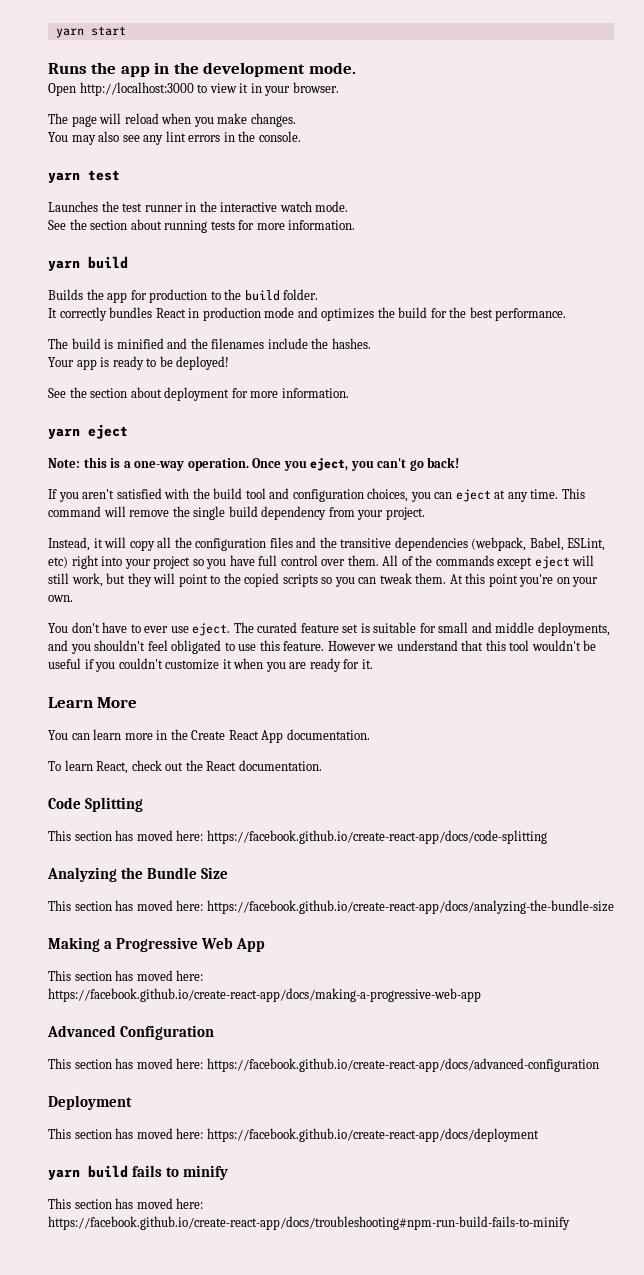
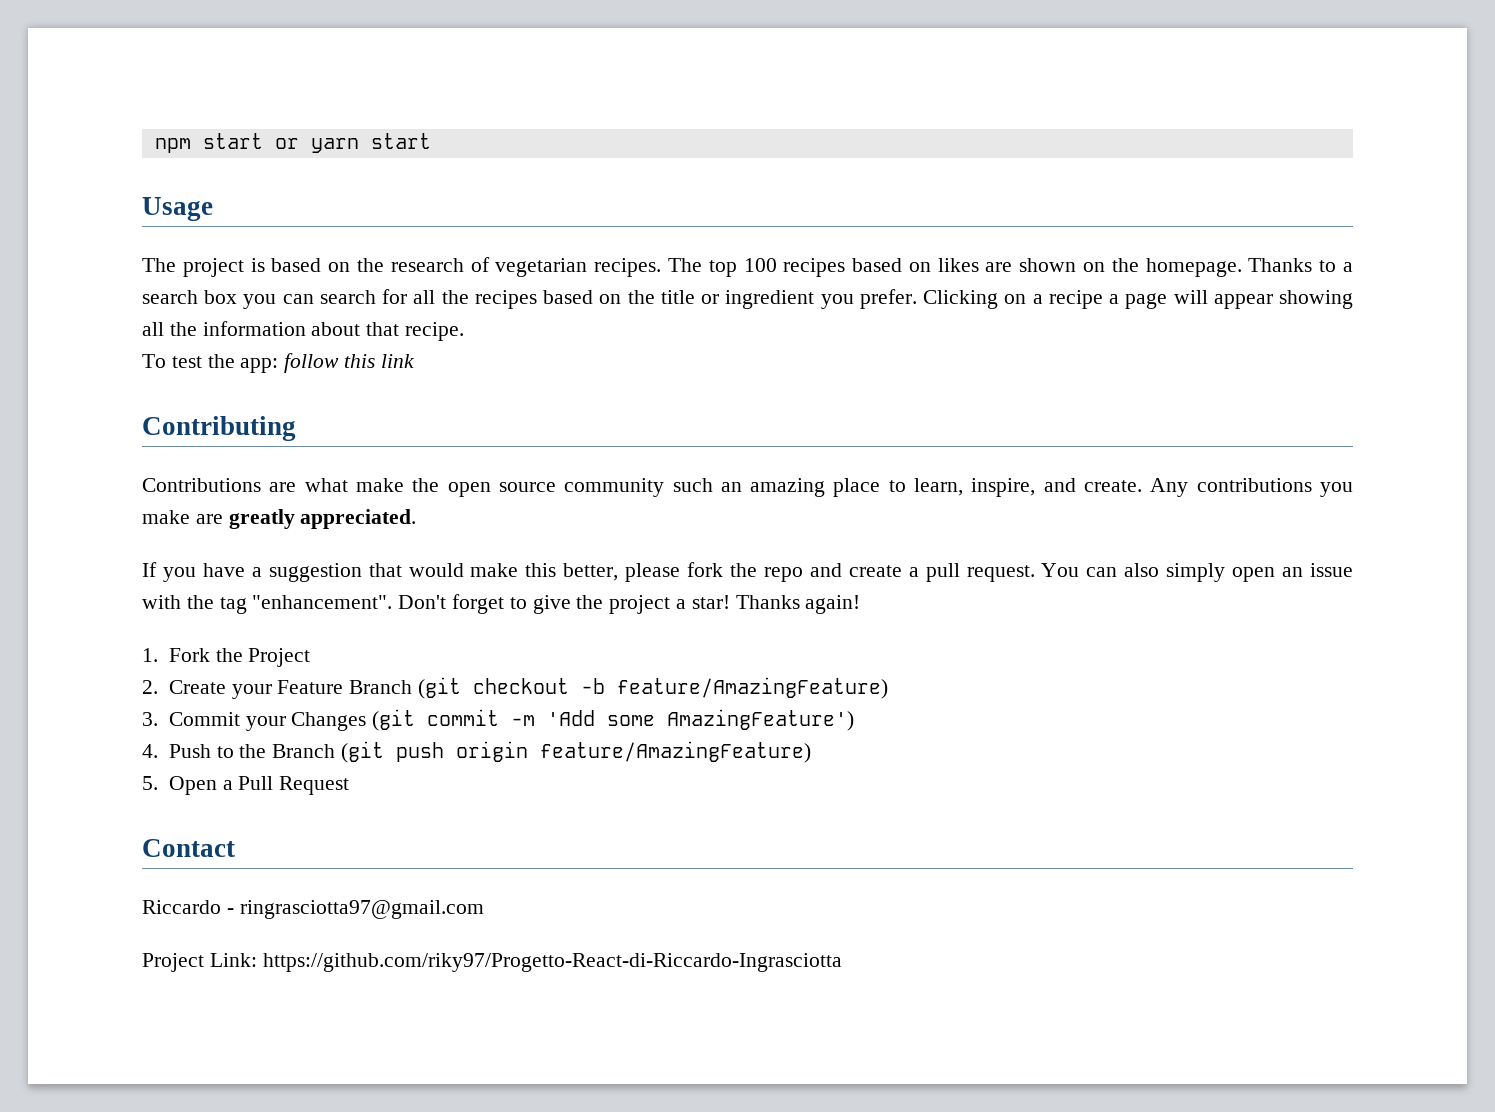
(55, 33) none -> [154,133,299,153] npm start or
[48,62,356,77] [48,82,339,96] [48,113,296,127] [48,131,301,145] [48,170,120,183] [48,201,349,212] [48,219,356,233] [48,256,128,271] [48,289,319,303] [48,307,567,321] [48,338,371,349] [48,356,230,370] [48,387,349,401] [48,424,128,439] [48,457,460,471] [48,488,585,502] [48,506,425,520] [48,537,606,551] [48,555,595,569] [48,573,599,587] [48,595,73,602] [48,622,610,636] [48,640,597,654] [48,658,373,672] [48,697,138,708] [48,729,370,743] [48,760,322,774] [48,797,143,812] [48,830,547,844] [47,867,228,882] [48,900,614,914] [48,937,265,952] [48,970,204,981] [48,988,481,1002] [47,1025,214,1040] [48,1058,599,1072] [48,1095,132,1110] [48,1128,539,1142] [48,1165,228,1180] [48,1198,204,1209] [48,1216,570,1230] Runs the app in the development mode. // Open http://localhost:3000 to view it in your browser. // The page will reload when you make changes. // You may also see any lint errors in the console. // yarn test // Launches the test runner in the interactive watch mode. // See the section about running tests for more information. // yarn build // Builds the app for production to the build folder. // It correctly bundles React in production mode and optimizes the build for the best performance. // The build is minified and the filenames include the hashes. // Your app is ready to be deployed! // See the section about deployment for more information. // yarn eject // Note: this is a one-way operation. Once you eject, you can't go back! // If you aren't satisfied with the build tool and configuration choices, you can eject at any time. This command will remove the single build dependency from your project. // Instead, it will copy all the configuration files and the transitive dependencies (webpack, Babel, ESLint, etc) right into your project so you have full control over them. All of the commands except eject will still work, but they will point to the copied scripts so you can tweak them. At this point you're on your own. // You don't have to ever use eject. The curated feature set is suitable for small and middle deployments, and you shouldn't feel obligated to use this feature. However we understand that this tool wouldn't be useful if you couldn't customize it when you are ready for it. // Learn More // You can learn more in the Create React App documentation. // To learn React, check out the React documentation. // Code Splitting // This section has moved here: https://facebook.github.io/create-react-app/docs/code-splitting // Analyzing the Bundle Size // This section has moved here: https://facebook.github.io/create-react-app/docs/analyzing-the-bundle-size // Making a Progressive Web App // This section has moved here: https://facebook.github.io/create-react-app/docs/making-a-progressive-web-app // Advanced Configuration // This section has moved here: https://facebook.github.io/create-react-app/docs/advanced-configuration // Deployment // This section has moved here: https://facebook.github.io/create-react-app/docs/deployment // yarn build fails to minify // This section has moved here: https://facebook.github.io/create-react-app/docs/troubleshooting#npm-run-build-fails-to-minify -> [142,197,213,221] [142,257,1353,277] [142,289,1354,309] [142,321,465,341] [142,353,414,373] [142,416,296,441] [142,478,1353,497] [142,509,417,529] [142,562,1353,582] [142,594,861,614] [142,648,311,667] [142,677,888,699] [142,709,855,731] [142,741,811,763] [142,776,350,795] [142,839,235,857] [142,900,484,919] [142,953,842,972] Usage // The project is based on the research of vegetarian recipes. The top 100 recipes based on likes are shown on the homepage. Thanks to a search box you can search for all the recipes based on the title or ingredient you prefer. Clicking on a recipe a page will appear showing all the information about that recipe. // To test the app: follow this link // Contributing // Contributions are what make the open source community such an amazing place to learn, inspire, and create. Any contributions you make are greatly appreciated. // If you have a suggestion that would make this better, please fork the repo and create a pull request. You can also simply open an issue with the tag "enhancement". Don't forget to give the project a star! Thanks again! // 1. Fork the Project // 2. Create your Feature Branch (git checkout -b feature/AmazingFeature) // 3. Commit your Changes (git commit -m 'Add some AmazingFeature') // 4. Push to the Branch (git push origin feature/AmazingFeature) // 5. Open a Pull Request // Contact // Riccardo - ringrasciotta97@gmail.com // Project Link: https://github.com/riky97/Progetto-React-di-Riccardo-Ingrasciotta

